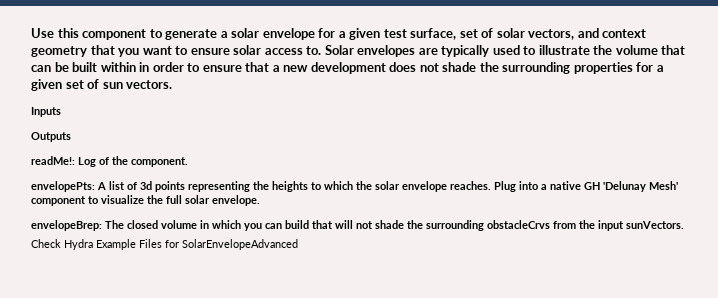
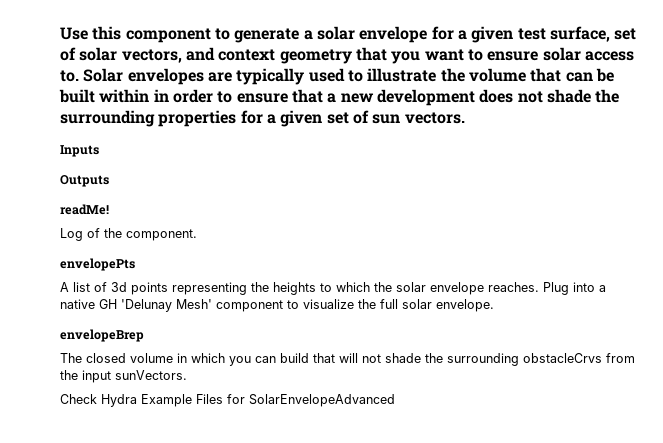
[31,156,75,165] readMe!: -> [60,204,109,215] readMe! //
[31,181,95,192] envelopePts: -> [60,258,135,271] envelopePts //
[31,220,102,231] envelopeBrep: -> [60,329,144,342] envelopeBrep //

